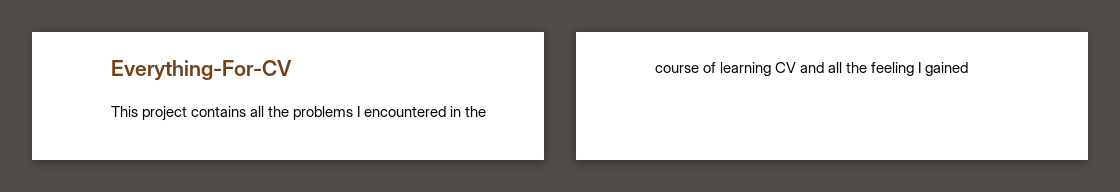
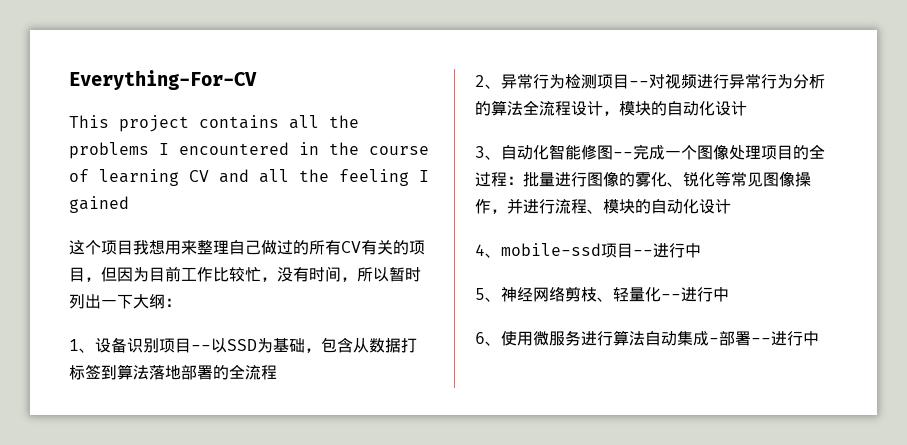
(969, 69) none -> [69,240,425,255] [69,266,421,282] [69,294,181,309] [69,337,417,353] [69,364,277,380] [475,73,825,89] [475,100,747,116] [475,144,825,160] [475,171,811,187] [475,198,731,214] [475,243,701,258] [475,286,729,302] [475,330,819,346] // 这个项目我想用来整理自己做过的所有CV有关的项目，但因为目前工作比较忙，没有时间，所以暂时列出一下大纲： // 1、设备识别项目--以SSD为基础，包含从数据打标签到算法落地部署的全流程 // 2、异常行为检测项目--对视频进行异常行为分析的算法全流程设计，模块的自动化设计 // 3、自动化智能修图--完成一个图像处理项目的全过程：批量进行图像的雾化、锐化等常见图像操作，并进行流程、模块的自动化设计 // 4、mobile-ssd项目--进行中 // 5、神经网络剪枝、轻量化--进行中 // 6、使用微服务进行算法自动集成-部署--进行中

